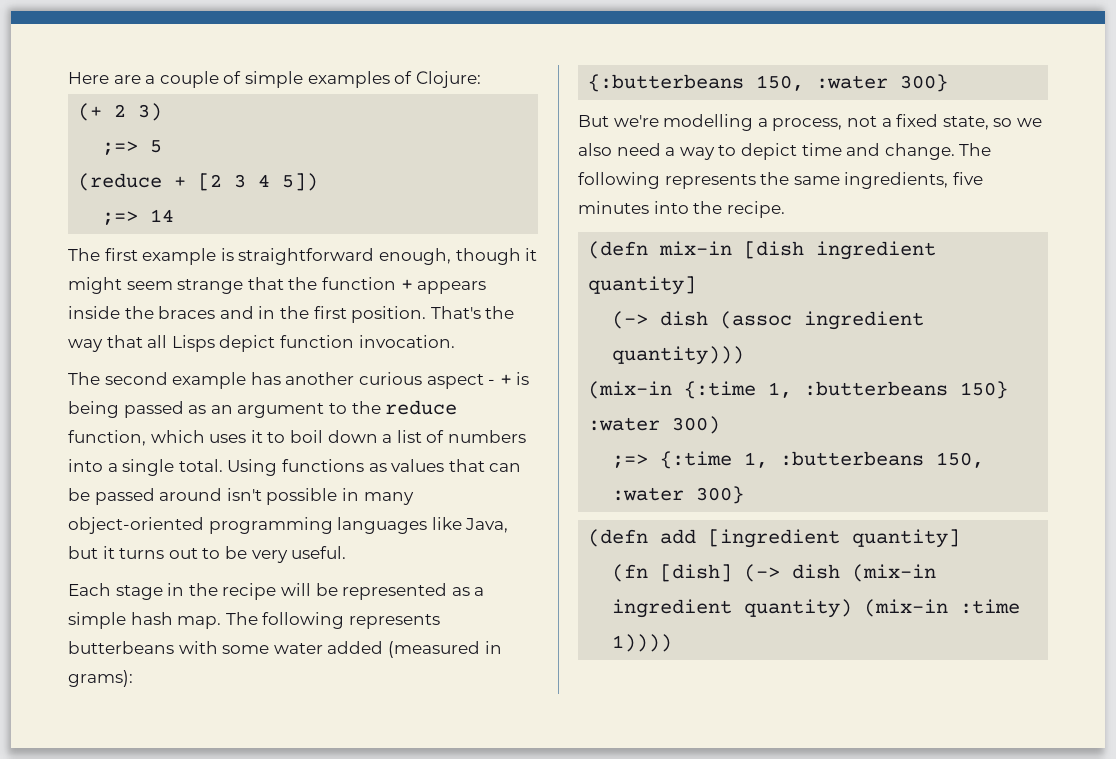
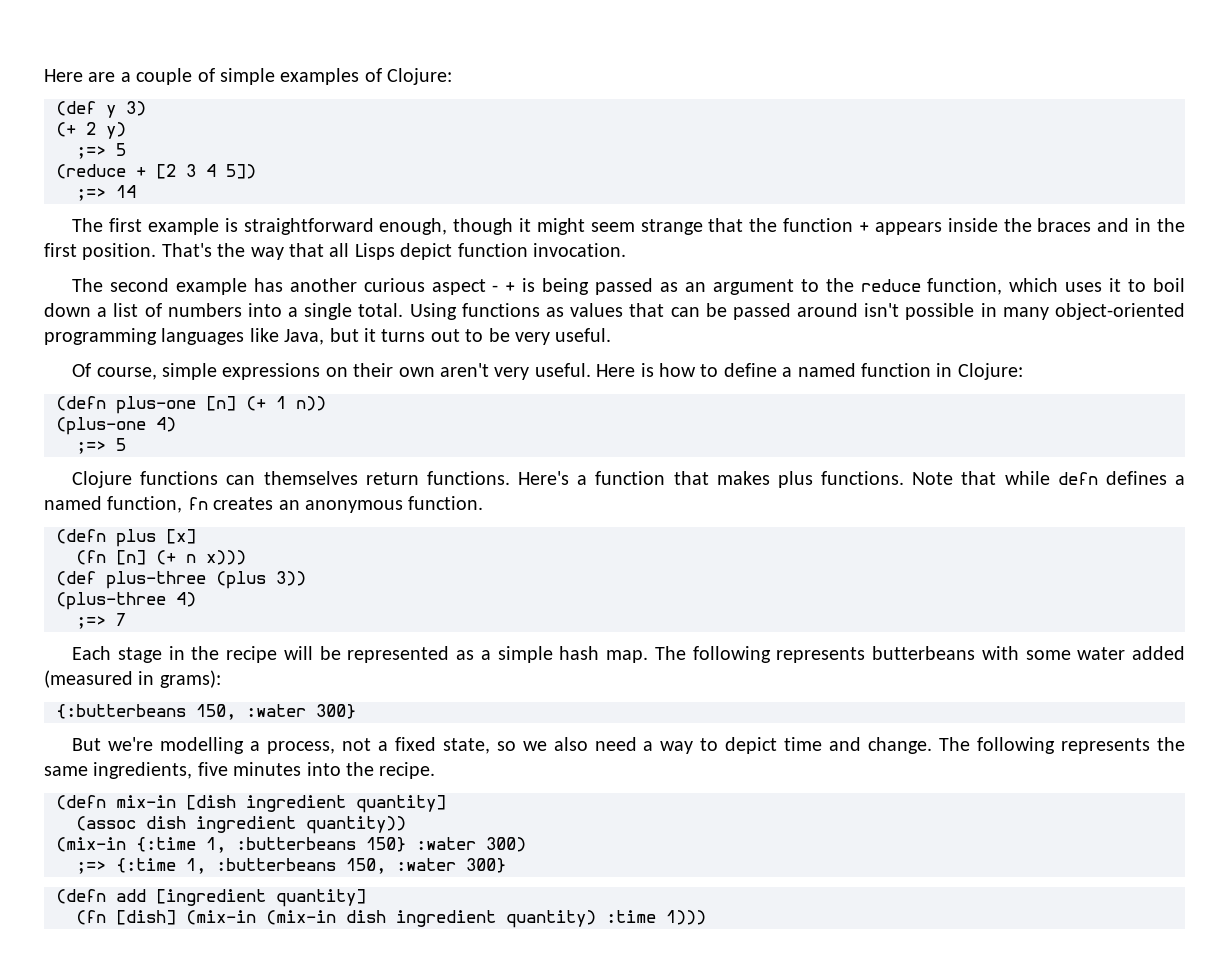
(481, 79) none -> [56,101,146,118] // (def y 3)
[138,103,163,121] 3) -> [106,122,126,139] y)
(347, 552) none -> [72,363,1023,380] [56,396,326,414] [56,417,176,435] [76,438,126,454] [72,471,1185,488] [44,496,484,513] [56,529,196,547] [76,550,246,565] [56,571,306,589] [56,592,196,610] [76,613,126,629] // Of course, simple expressions on their own aren't very useful. Here is how to define a named function in Clojure: // (defn plus-one [n] (+ 1 n)) // (plus-one 4) // ;=> 5 // Clojure functions can themselves return functions. Here's a function that makes plus functions. Note that while defn defines a named function, fn creates an anonymous function. // (defn plus [x] // (fn [n] (+ n x))) // (def plus-three (plus 3)) // (plus-three 4) // ;=> 7
[612,311,925,330] [612,346,745,365] (-> dish (assoc ingredient quantity))) -> [76,816,406,834] (assoc dish ingredient quantity))
[744,564,937,582] [612,599,1021,618] [612,634,673,652] (-> dish (mix-in ingredient quantity) (mix-in :time 1)))) -> [186,910,706,928] (mix-in (mix-in dish ingredient quantity) :time 1)))

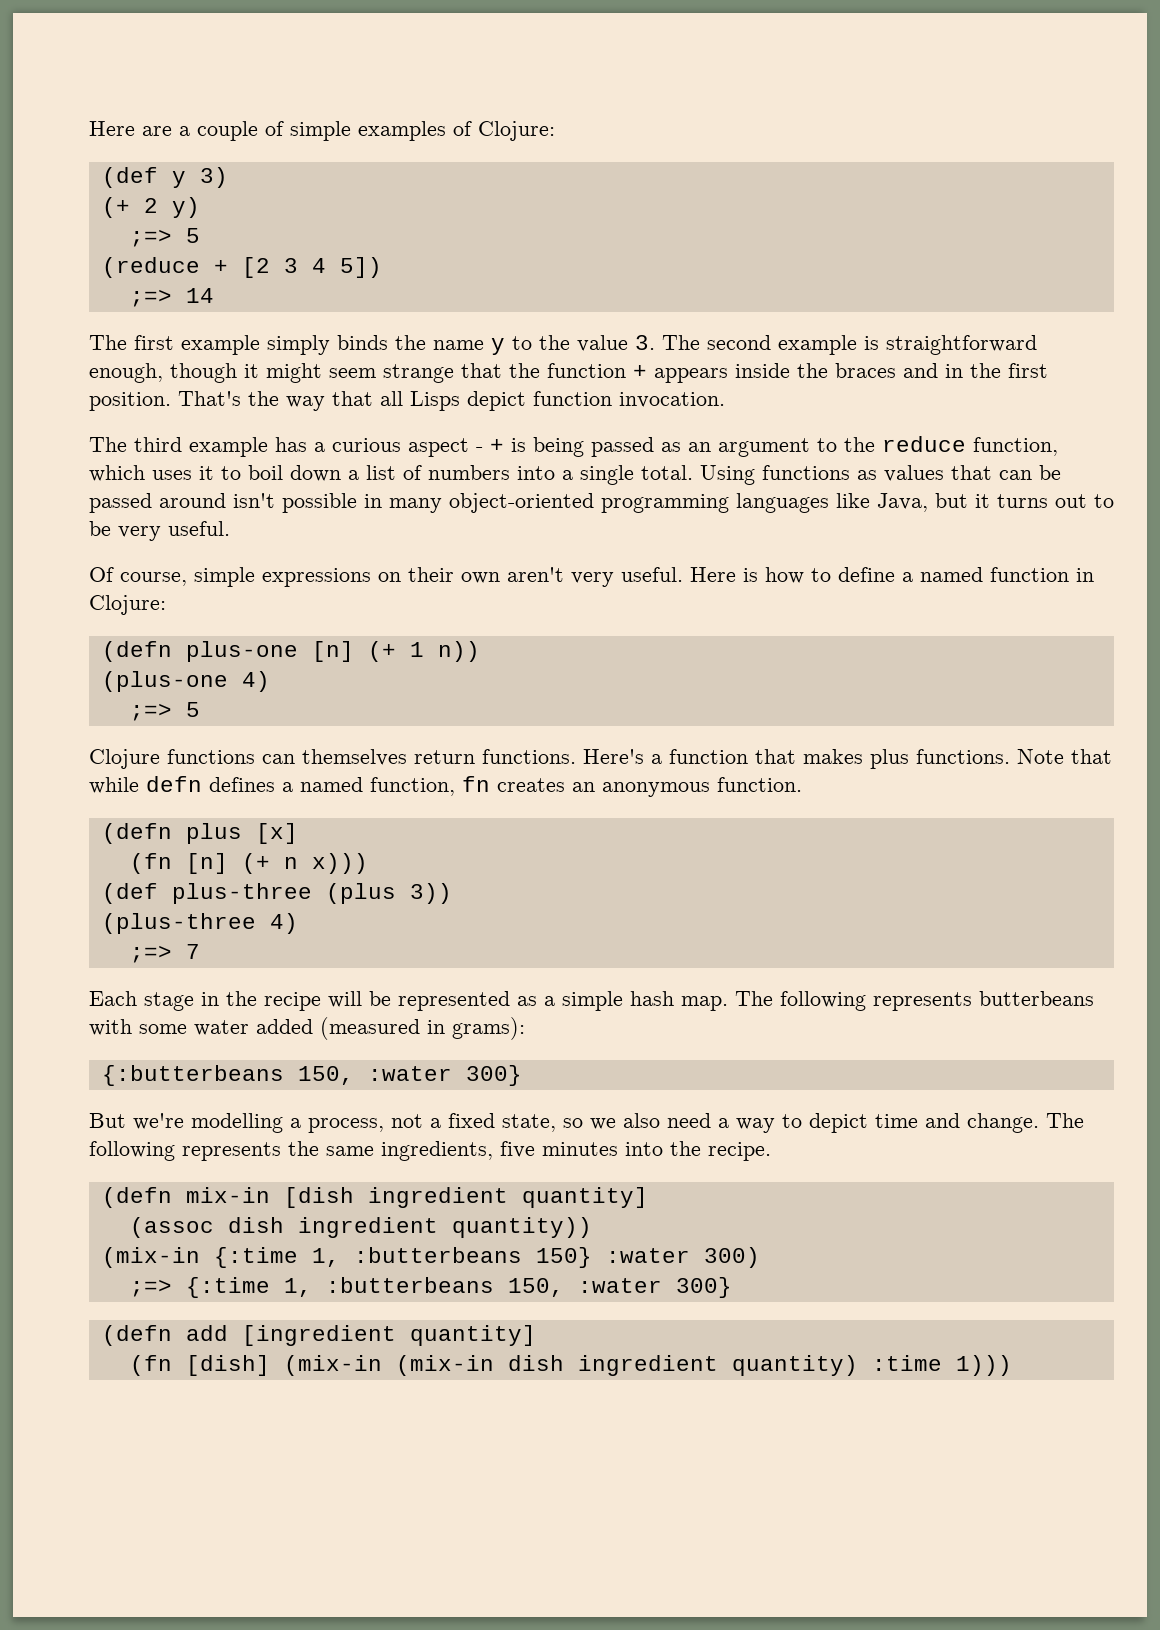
(219, 226) none -> [267,335,857,355] simply binds the name y to the value 3. The second example
[110,278,170,292] second -> [134,437,182,452] third
[289,278,357,292] another -> [314,442,325,452] a

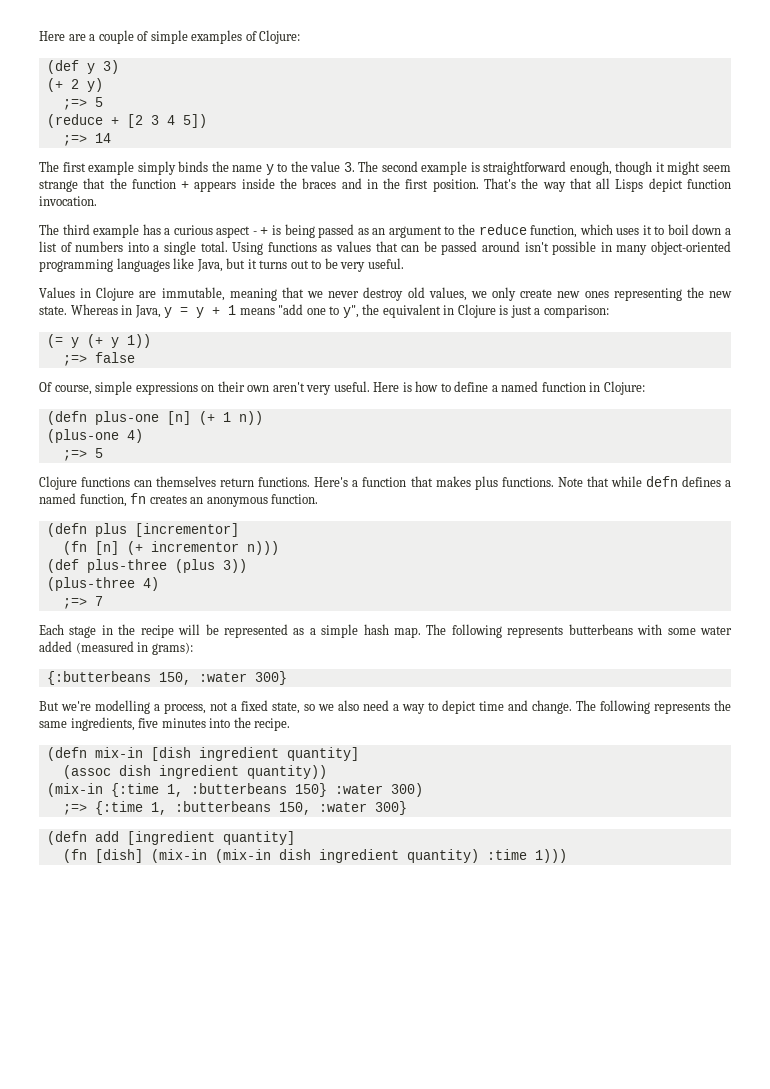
(230, 528) none -> [39,287,732,301] [39,304,609,318] [46,334,151,348] [62,352,135,366] // Values in Clojure are immutable, meaning that we never destroy old values, we only create new ones representing the new state. Whereas in Java, y = y + 1 means "add one to y", the equivalent in Clojure is just a comparison: // (= y (+ y 1)) // ;=> false
[255,823,298,844] [x] -> [134,523,239,537] [incrementor]
[283,853,368,874] n x))) -> [150,541,279,555] incrementor n)))

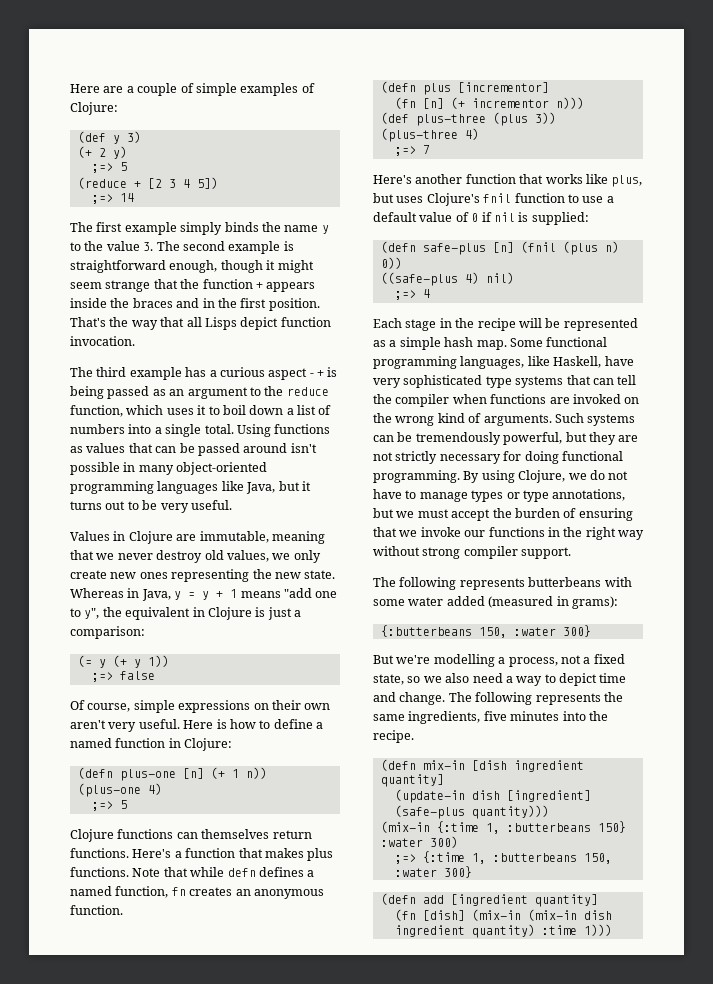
(103, 601) none -> [373,174,643,187] [373,193,614,206] [373,212,589,225] [380,241,619,255] [380,257,402,269] [380,272,514,286] [394,289,430,300] // Here's another function that works like plus, but uses Clojure's fnil function to use a default value of 0 if nil is supplied: // (defn safe-plus [n] (fnil (plus n) 0)) // ((safe-plus 4) nil) // ;=> 4
(422, 632) none -> [509,337,608,347] [373,356,634,369] [373,375,637,388] [373,394,640,407] [373,413,636,426] [373,432,639,445] [373,451,623,464] [373,470,629,483] [373,489,626,502] [373,508,633,521] [373,527,644,540] [373,546,572,559] Some functional programming languages, like Haskell, have very sophisticated type systems that can tell the compiler when functions are invoked on the wrong kind of arguments. Such systems can be tremendously powerful, but they are not strictly necessary for doing functional programming. By using Clojure, we do not have to manage types or type annotations, but we must accept the burden of ensuring that we invoke our functions in the right way without strong compiler support. //
[62,765,327,779] (assoc dish ingredient quantity)) -> [394,789,591,803] [394,805,549,819] (update-in dish [ingredient] (safe-plus quantity)))

